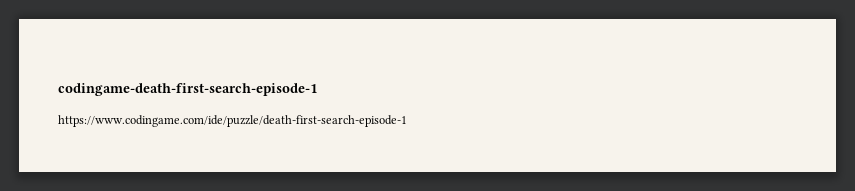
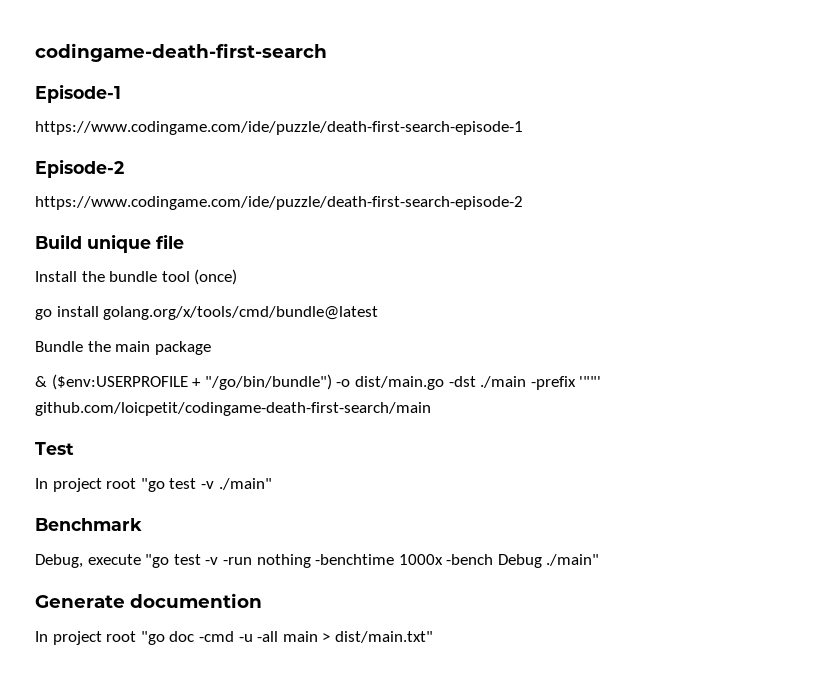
[58,83,317,96] codingame-death-first-search-episode-1 -> [35,43,327,62] [35,84,121,103] codingame-death-first-search // Episode-1
(407, 121) none -> [35,159,124,178] [35,196,523,210] [35,234,184,253] [35,269,238,285] [35,306,379,320] [35,341,211,355] [35,374,602,390] [35,402,431,416] [35,442,74,455] [35,478,272,492] [35,518,142,531] [35,554,600,568] [35,593,262,608] [35,631,433,645] // Episode-2 // https://www.codingame.com/ide/puzzle/death-first-search-episode-2 // Build unique file // Install the bundle tool (once) // go install golang.org/x/tools/cmd/bundle@latest // Bundle the main package // & ($env:USERPROFILE + "/go/bin/bundle") -o dist/main.go -dst ./main -prefix '""' github.com/loicpetit/codingame-death-first-search/main // Test // In project root "go test -v ./main" // Benchmark // Debug, execute "go test -v -run nothing -benchtime 1000x -bench Debug ./main" // Generate documention // In project root "go doc -cmd -u -all main > dist/main.txt"

